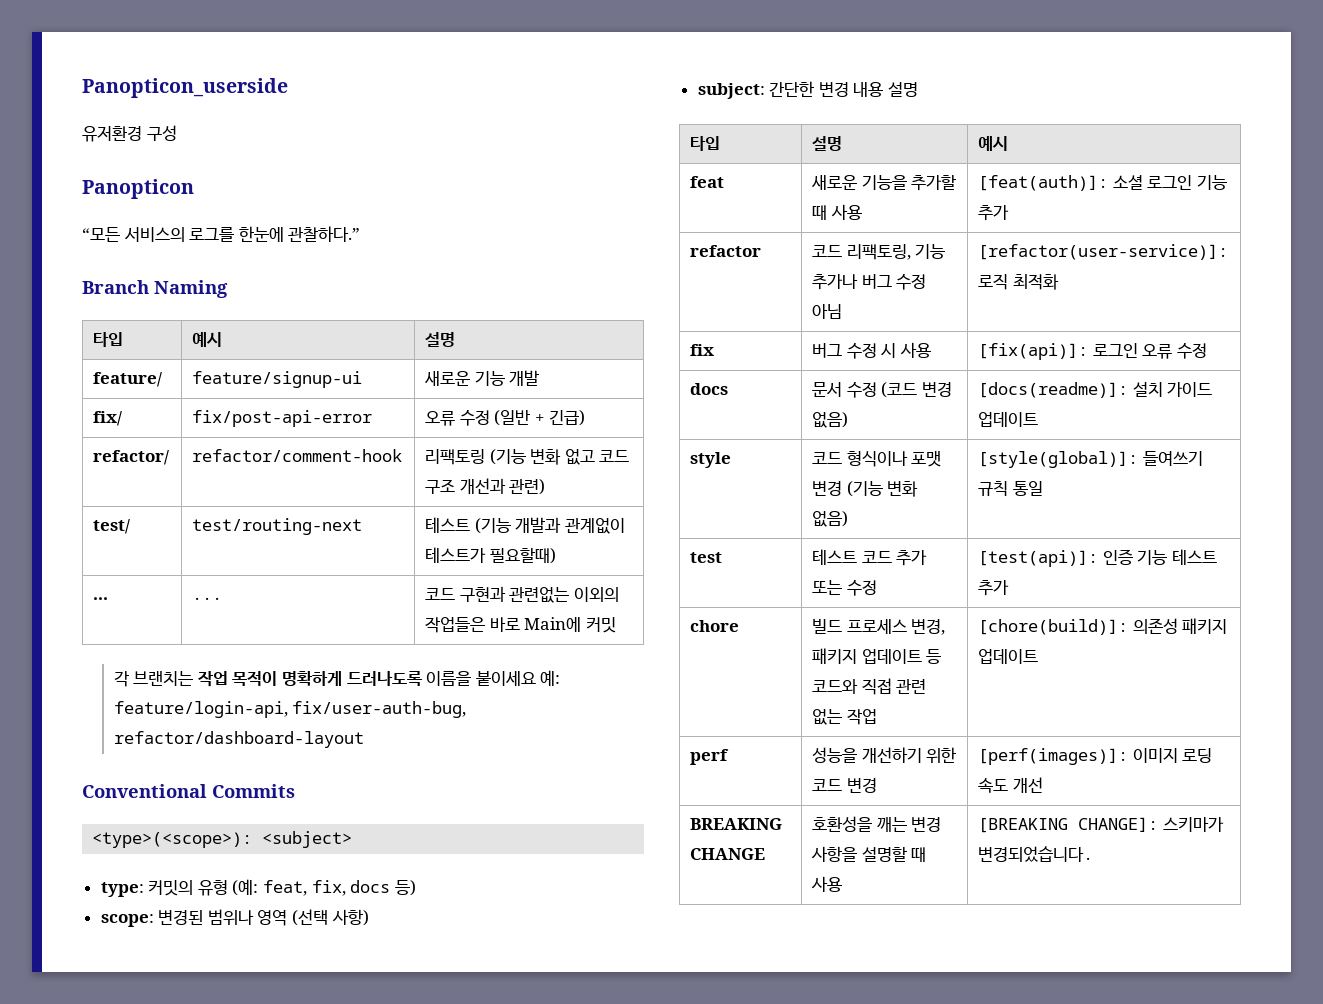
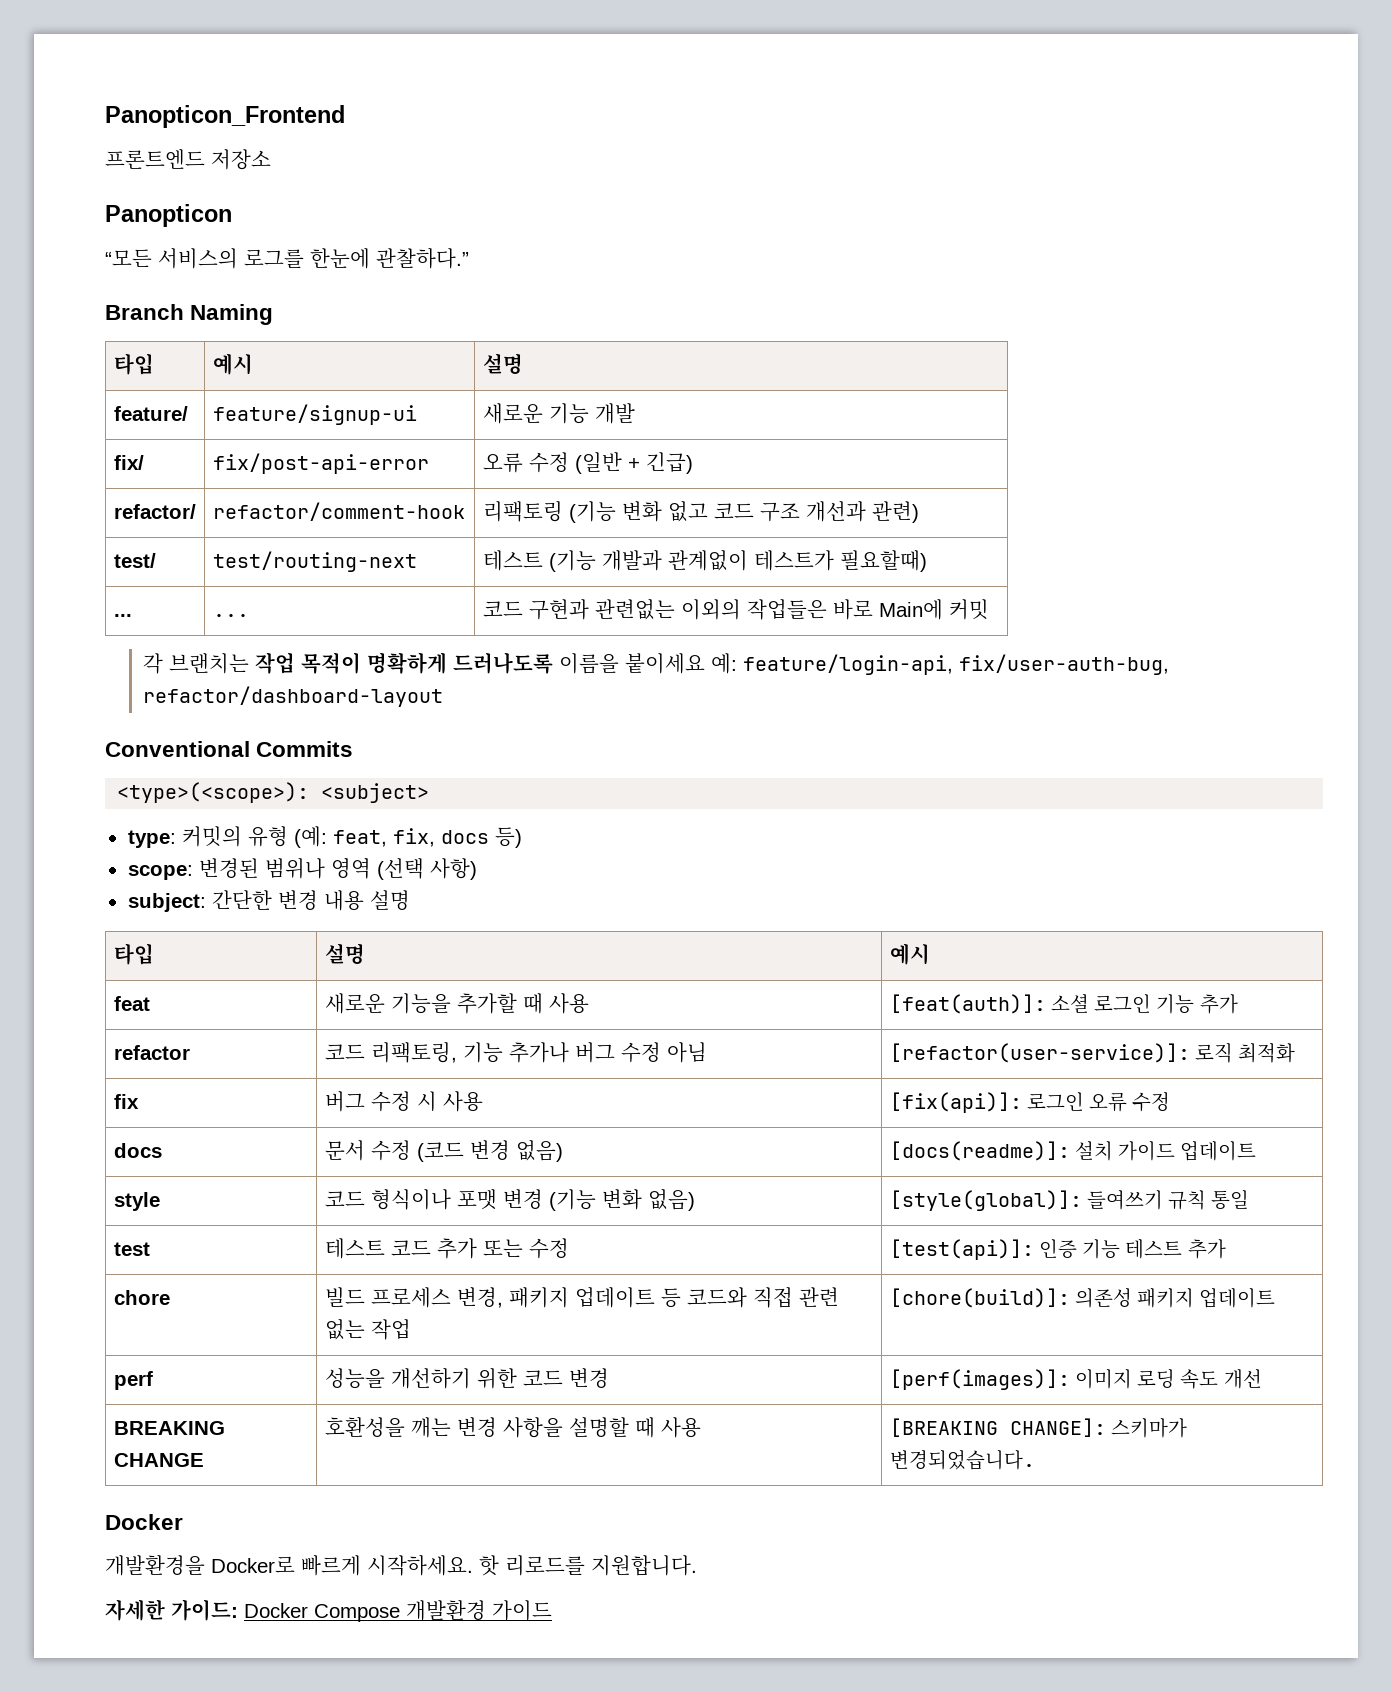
[82,78,288,98] [82,125,177,142] Panopticon_userside // 유저환경 구성 -> [105,105,345,128] [105,149,271,170] Panopticon_Frontend // 프론트엔드 저장소
(1094, 854) none -> [105,1514,183,1530] [105,1555,697,1576] [105,1599,552,1622] // Docker // 개발환경을 Docker로 빠르게 시작하세요. 핫 리로드를 지원합니다. // 자세한 가이드: Docker Compose 개발환경 가이드

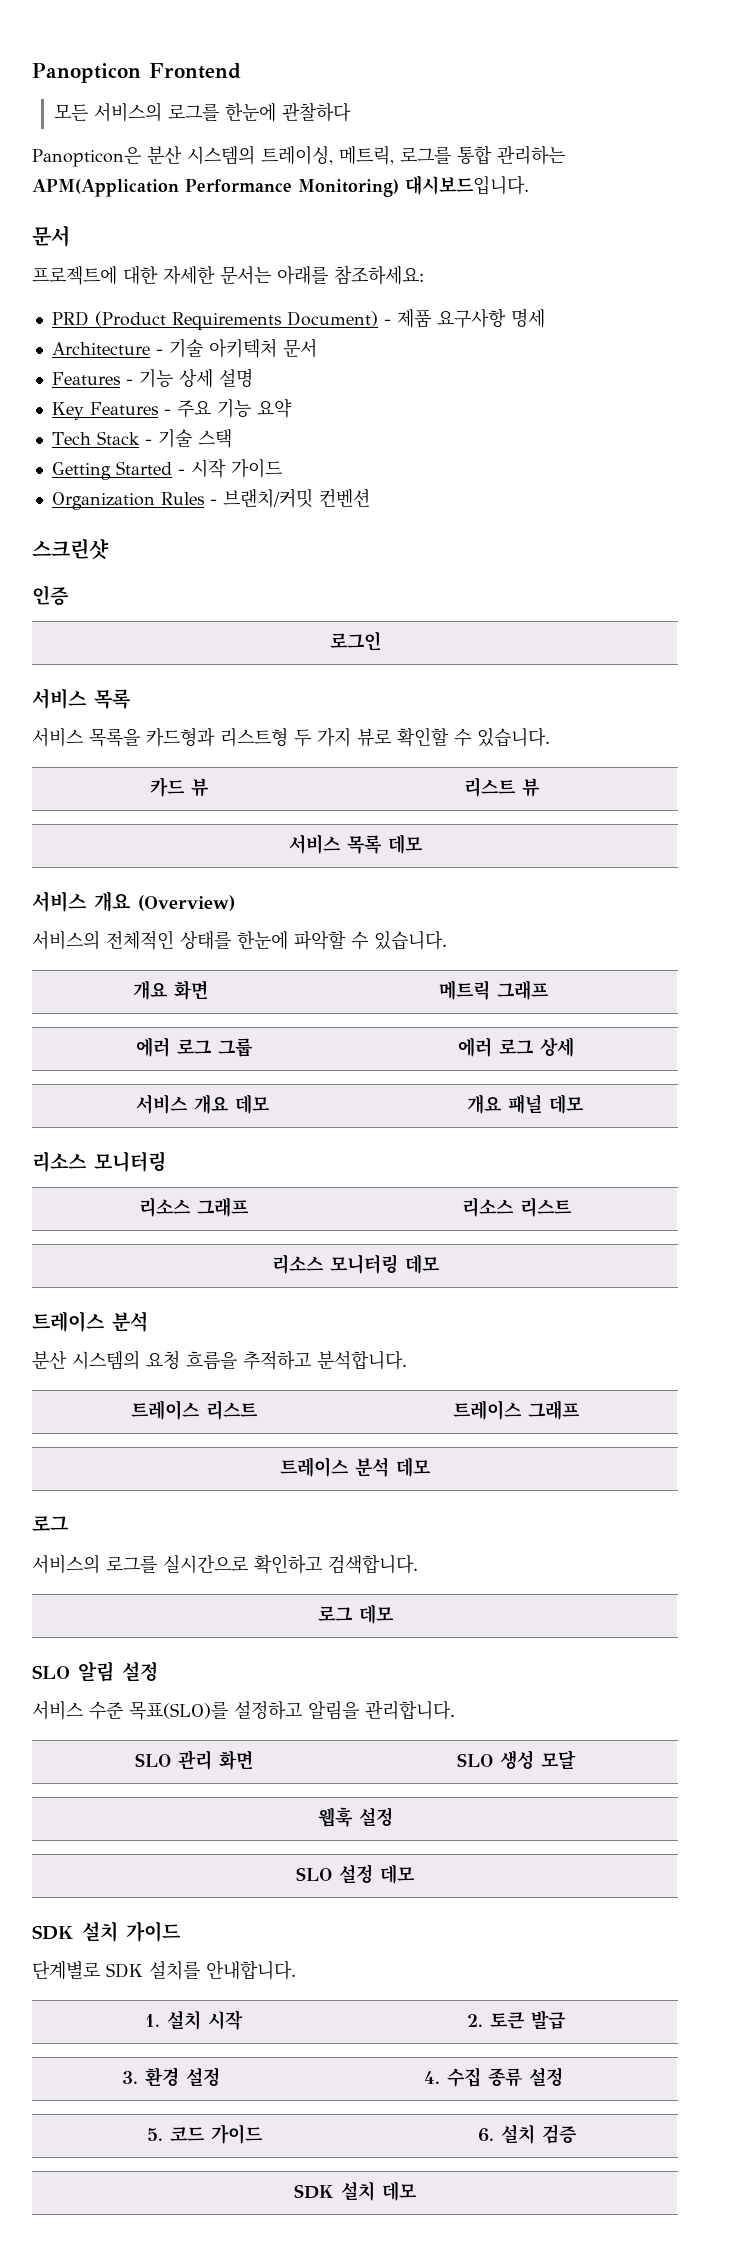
[105,105,345,128] [105,149,271,170] [105,204,232,227] [105,248,469,269] [105,304,274,325] [113,353,154,375] [212,353,253,375] [482,353,523,374] [113,406,188,421] [212,404,417,425] [482,403,635,424] [113,455,144,470] [212,453,429,474] [482,452,693,474] [113,504,196,519] [212,502,465,521] [482,501,919,523] [113,553,156,568] [212,551,417,572] [482,550,927,572] [113,614,132,617] [212,614,249,617] [482,599,989,620] [143,652,1170,675] [143,686,444,707] [105,741,354,757] [117,782,430,803] [127,826,522,848] [127,858,477,880] [127,890,410,912] [113,943,154,965] [324,943,365,964] [889,943,930,965] [113,996,150,1011] [324,993,589,1014] [889,994,1238,1014] [113,1045,190,1060] [324,1042,707,1063] [889,1043,1296,1063] [113,1094,139,1109] [324,1091,483,1112] [889,1092,1171,1113] [113,1143,162,1158] [324,1140,563,1162] [889,1141,1257,1161] [113,1192,160,1211] [324,1189,695,1211] [889,1190,1250,1211] [113,1242,150,1256] [324,1238,569,1259] [889,1239,1226,1260] [113,1290,170,1305] [324,1287,839,1308] [324,1319,411,1340] [889,1288,1276,1308] [113,1371,153,1390] [324,1368,609,1389] [889,1369,1262,1390] [113,1421,225,1435] [113,1453,204,1467] [324,1417,701,1438] [889,1418,1187,1438] [889,1450,1035,1470] [105,1514,183,1530] [105,1555,697,1576] [105,1599,552,1622] Panopticon_Frontend // 프론트엔드 저장소 // Panopticon // “모든 서비스의 로그를 한눈에 관찰하다.” // Branch Naming // 타입 | 예시 | 설명 // feature/ | feature/signup-ui | 새로운 기능 개발 // fix/ | fix/post-api-error | 오류 수정 (일반 + 긴급) // refactor/ | refactor/comment-hook | 리팩토링 (기능 변화 없고 코드 구조 개선과 관련) // test/ | test/routing-next | 테스트 (기능 개발과 관계없이 테스트가 필요할때) // ... | ... | 코드 구현과 관련없는 이외의 작업들은 바로 Main에 커밋 // 각 브랜치는 작업 목적이 명확하게 드러나도록 이름을 붙이세요 예: feature/login-api, fix/user-auth-bug, refactor/dashboard-layout // Conventional Commits // <type>(<scope>): <subject> // type: 커밋의 유형 (예: feat, fix, docs 등) // scope: 변경된 범위나 영역 (선택 사항) // subject: 간단한 변경 내용 설명 // 타입 | 설명 | 예시 // feat | 새로운 기능을 추가할 때 사용 | [feat(auth)]: 소셜 로그인 기능 추가 // refactor | 코드 리팩토링, 기능 추가나 버그 수정 아님 | [refactor(user-service)]: 로직 최적화 // fix | 버그 수정 시 사용 | [fix(api)]: 로그인 오류 수정 // docs | 문서 수정 (코드 변경 없음) | [docs(readme)]: 설치 가이드 업데이트 // style | 코드 형식이나 포맷 변경 (기능 변화 없음) | [style(global)]: 들여쓰기 규칙 통일 // test | 테스트 코드 추가 또는 수정 | [test(api)]: 인증 기능 테스트 추가 // chore | 빌드 프로세스 변경, 패키지 업데이트 등 코드와 직접 관련 없는 작업 | [chore(build)]: 의존성 패키지 업데이트 // perf | 성능을 개선하기 위한 코드 변경 | [perf(images)]: 이미지 로딩 속도 개선 // BREAKING CHANGE | 호환성을 깨는 변경 사항을 설명할 때 사용 | [BREAKING CHANGE]: 스키마가 변경되었습니다. // Docker // 개발환경을 Docker로 빠르게 시작하세요. 핫 리로드를 지원합니다. // 자세한 가이드: Docker Compose 개발환경 가이드 -> [32,63,241,83] [53,102,351,122] [32,145,565,167] [32,175,529,197] [32,225,70,247] [32,265,424,285] [51,308,545,330] [51,338,317,358] [51,368,253,388] [51,398,292,420] [51,429,232,448] [51,459,282,480] [51,488,370,510] [32,538,109,560] [32,585,69,605] [329,631,381,651] [32,688,131,709] [32,727,550,747] [150,777,209,797] [464,777,540,797] [288,834,423,854] [32,891,235,912] [32,930,447,950] [133,980,208,1000] [438,980,549,1000] [135,1037,253,1057] [458,1037,574,1057] [136,1094,270,1114] [467,1094,584,1114] [32,1151,166,1172] [139,1197,249,1217] [461,1197,572,1217] [271,1254,440,1274] [32,1311,148,1332] [32,1350,407,1370] [130,1400,258,1420] [453,1400,580,1420] [280,1457,431,1477] [32,1516,69,1531] [32,1554,418,1574] [317,1604,394,1624] [32,1661,158,1682] [32,1700,455,1720] [134,1750,253,1770] [457,1750,576,1770] [317,1807,393,1827] [296,1864,415,1884] [32,1921,181,1942] [32,1960,296,1980] [144,2010,243,2030] [466,2010,566,2030] [122,2067,220,2086] [424,2067,563,2087] [146,2124,263,2144] [477,2124,577,2144] [294,2181,417,2201] Panopticon Frontend // 모든 서비스의 로그를 한눈에 관찰하다 // Panopticon은 분산 시스템의 트레이싱, 메트릭, 로그를 통합 관리하는 APM(Application Performance Monitoring) 대시보드입니다. // 문서 // 프로젝트에 대한 자세한 문서는 아래를 참조하세요: // PRD (Product Requirements Document) - 제품 요구사항 명세 // Architecture - 기술 아키텍처 문서 // Features - 기능 상세 설명 // Key Features - 주요 기능 요약 // Tech Stack - 기술 스택 // Getting Started - 시작 가이드 // Organization Rules - 브랜치/커밋 컨벤션 // 스크린샷 // 인증 // 로그인 // 서비스 목록 // 서비스 목록을 카드형과 리스트형 두 가지 뷰로 확인할 수 있습니다. // 카드 뷰 | 리스트 뷰 // 서비스 목록 데모 // 서비스 개요 (Overview) // 서비스의 전체적인 상태를 한눈에 파악할 수 있습니다. // 개요 화면 | 메트릭 그래프 // 에러 로그 그룹 | 에러 로그 상세 // 서비스 개요 데모 | 개요 패널 데모 // 리소스 모니터링 // 리소스 그래프 | 리소스 리스트 // 리소스 모니터링 데모 // 트레이스 분석 // 분산 시스템의 요청 흐름을 추적하고 분석합니다. // 트레이스 리스트 | 트레이스 그래프 // 트레이스 분석 데모 // 로그 // 서비스의 로그를 실시간으로 확인하고 검색합니다. // 로그 데모 // SLO 알림 설정 // 서비스 수준 목표(SLO)를 설정하고 알림을 관리합니다. // SLO 관리 화면 | SLO 생성 모달 // 웹훅 설정 // SLO 설정 데모 // SDK 설치 가이드 // 단계별로 SDK 설치를 안내합니다. // 1. 설치 시작 | 2. 토큰 발급 // 3. 환경 설정 | 4. 수집 종류 설정 // 5. 코드 가이드 | 6. 설치 검증 // SDK 설치 데모

